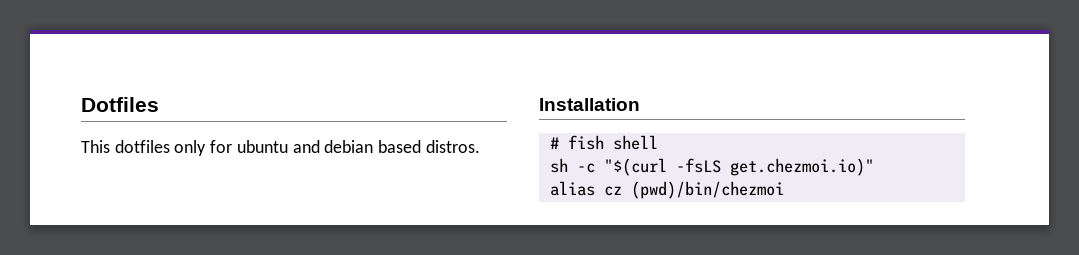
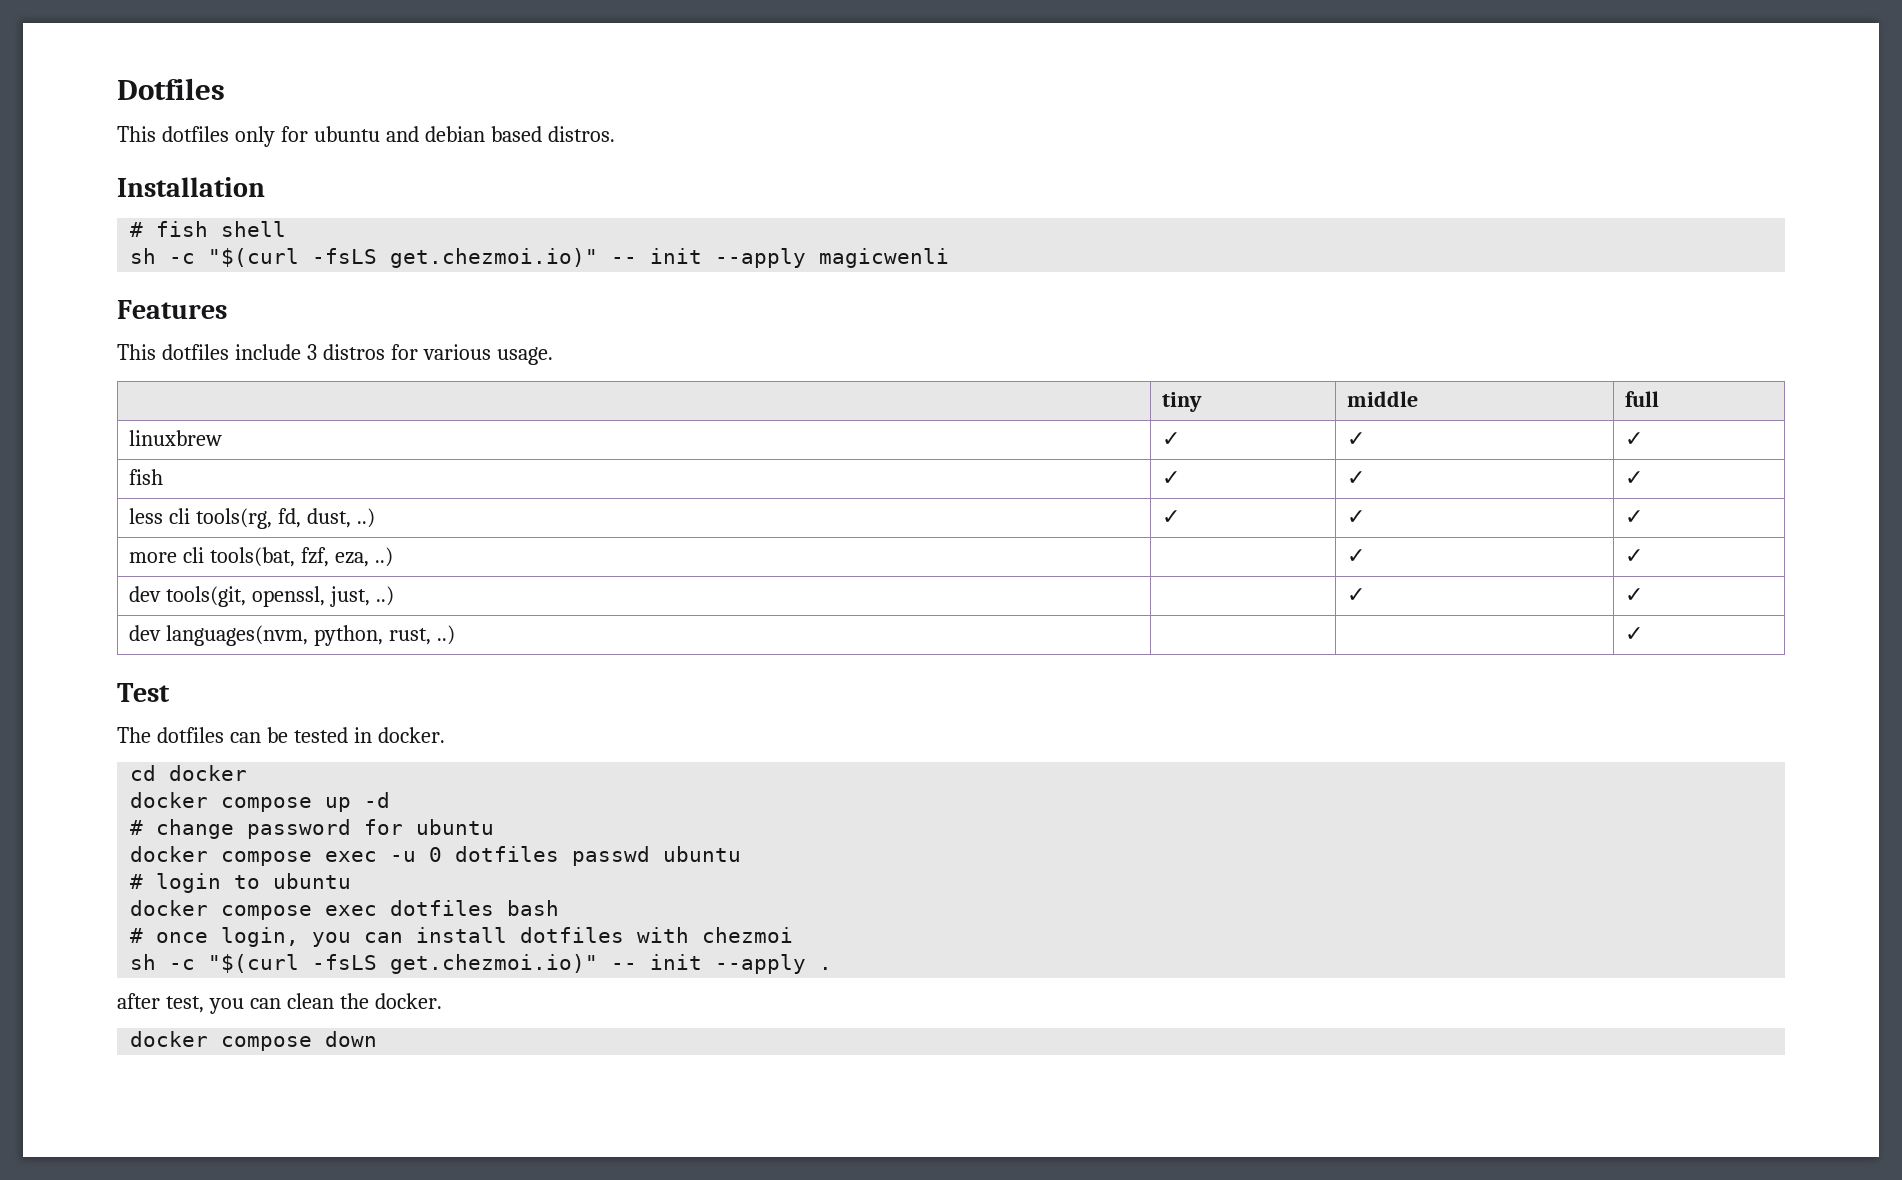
[549,181,784,199] // alias cz (pwd)/bin/chezmoi -> [611,248,950,268] [117,300,227,319] [117,344,553,365] [1162,392,1203,412] [1347,391,1419,407] [1625,391,1660,407] [129,430,223,446] [1162,432,1181,446] [1347,432,1366,446] [1625,432,1644,446] [129,469,164,485] [1162,471,1181,485] [1347,471,1366,485] [1625,471,1644,485] [129,508,375,529] [1162,510,1181,524] [1347,510,1366,524] [1625,510,1644,524] [129,547,393,567] [1347,549,1366,563] [1625,549,1644,563] [129,586,394,607] [1347,588,1366,602] [1625,588,1644,602] [129,625,455,646] [1625,627,1644,641] [117,683,170,702] [117,727,445,743] [130,765,248,781] [130,792,391,812] [130,819,495,839] [130,846,742,866] [130,873,352,893] [130,900,560,920] [130,927,794,947] [130,954,833,974] [117,993,442,1014] [130,1031,378,1051] -- init --apply magicwenli // Features // This dotfiles include 3 distros for various usage. // | tiny | middle | full // linuxbrew | ✓ | ✓ | ✓ // fish | ✓ | ✓ | ✓ // less cli tools(rg, fd, dust, ..) | ✓ | ✓ | ✓ // more cli tools(bat, fzf, eza, ..) | | ✓ | ✓ // dev tools(git, openssl, just, ..) | | ✓ | ✓ // dev languages(nvm, python, rust, ..) | | | ✓ // Test // The dotfiles can be tested in docker. // cd docker // docker compose up -d // # change password for ubuntu // docker compose exec -u 0 dotfiles passwd ubuntu // # login to ubuntu // docker compose exec dotfiles bash // # once login, you can install dotfiles with chezmoi // sh -c "$(curl -fsLS get.chezmoi.io)" -- init --apply . // after test, you can clean the docker. // docker compose down

